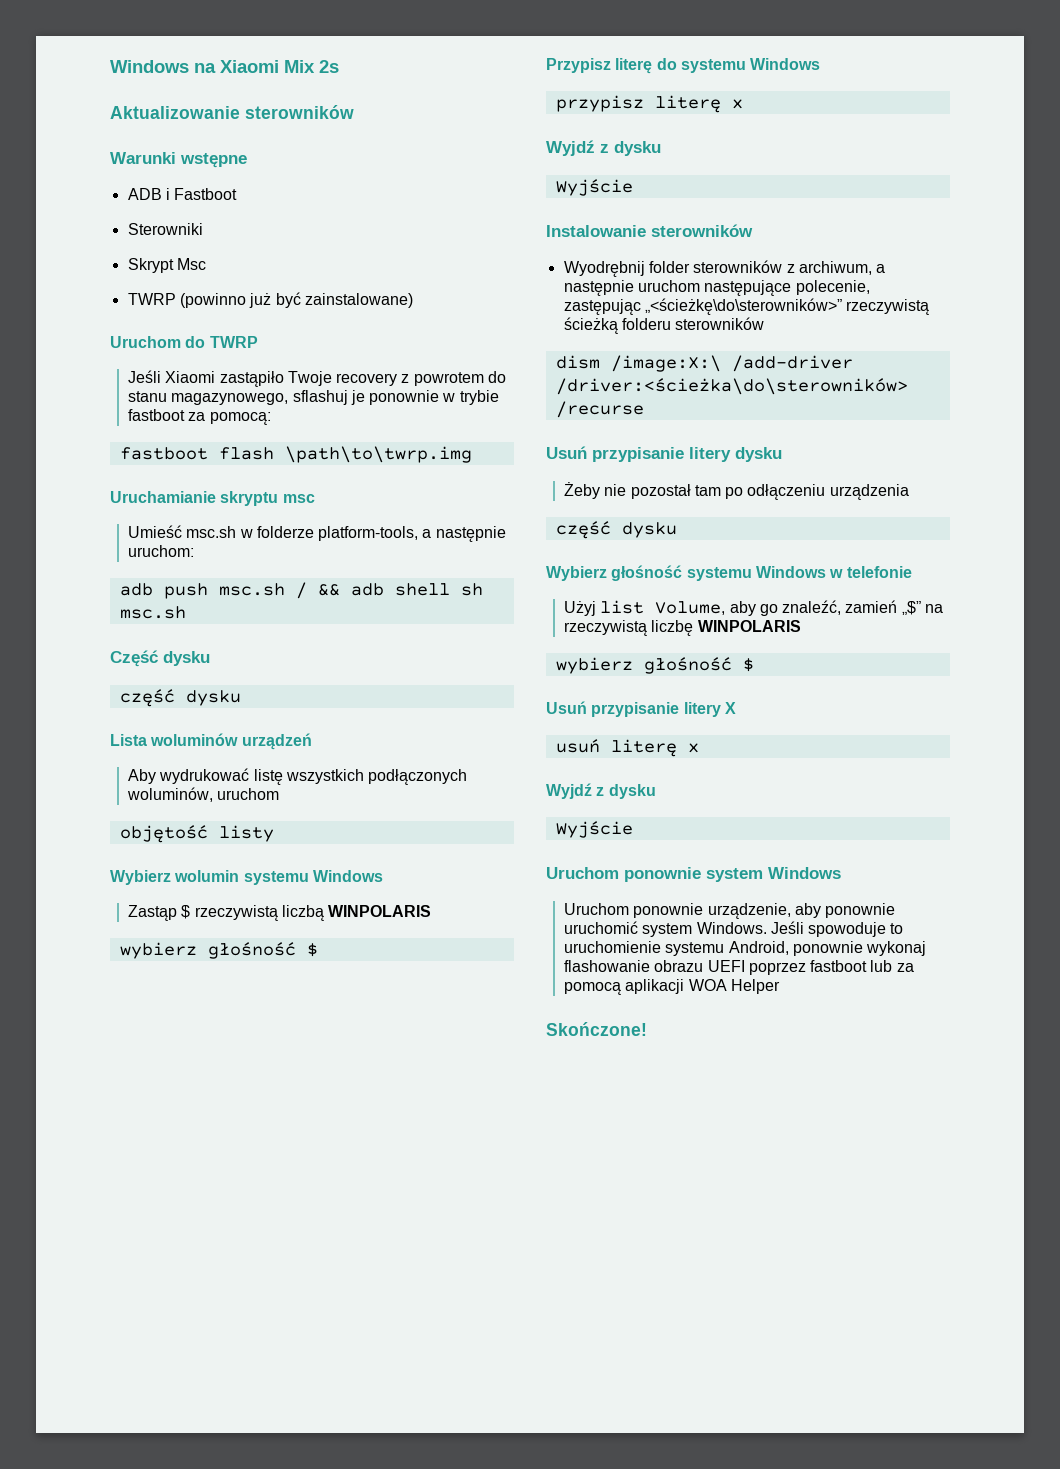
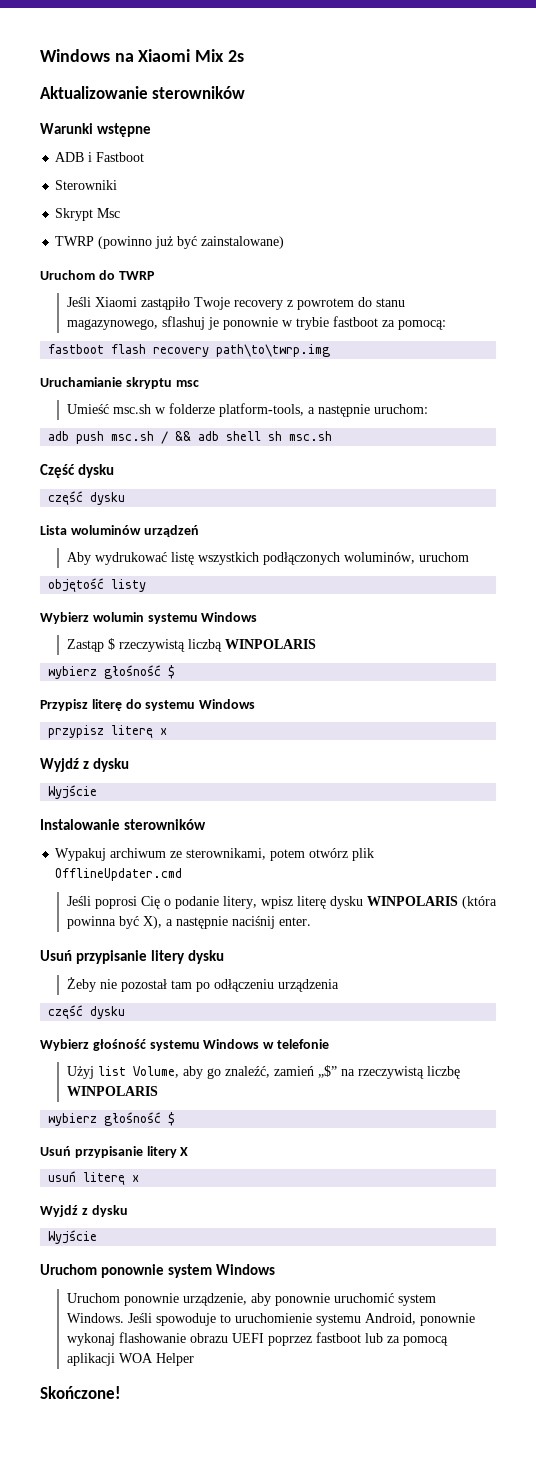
[284,446,472,463] \path\to\twrp.img -> [153,344,331,357] recovery path\to\twrp.img
[563,260,886,277] [563,280,870,296] [563,298,930,315] [563,317,765,334] [555,355,853,372] [555,378,908,395] [555,401,644,418] Wyodrębnij folder sterowników z archiwum, a następnie uruchom następujące polecenie, zastępując „<ścieżkę\do\sterowników>” rzeczywistą ścieżką folderu sterowników // dism /image:X:\ /add-driver /driver:<ścieżka\do\sterowników> /recurse -> [55,848,375,861] [55,868,183,881] [66,896,497,909] [66,916,311,929] Wypakuj archiwum ze sterownikami, potem otwórz plik OfflineUpdater.cmd // Jeśli poprosi Cię o podanie litery, wpisz literę dysku WINPOLARIS (która powinna być X), a następnie naciśnij enter.

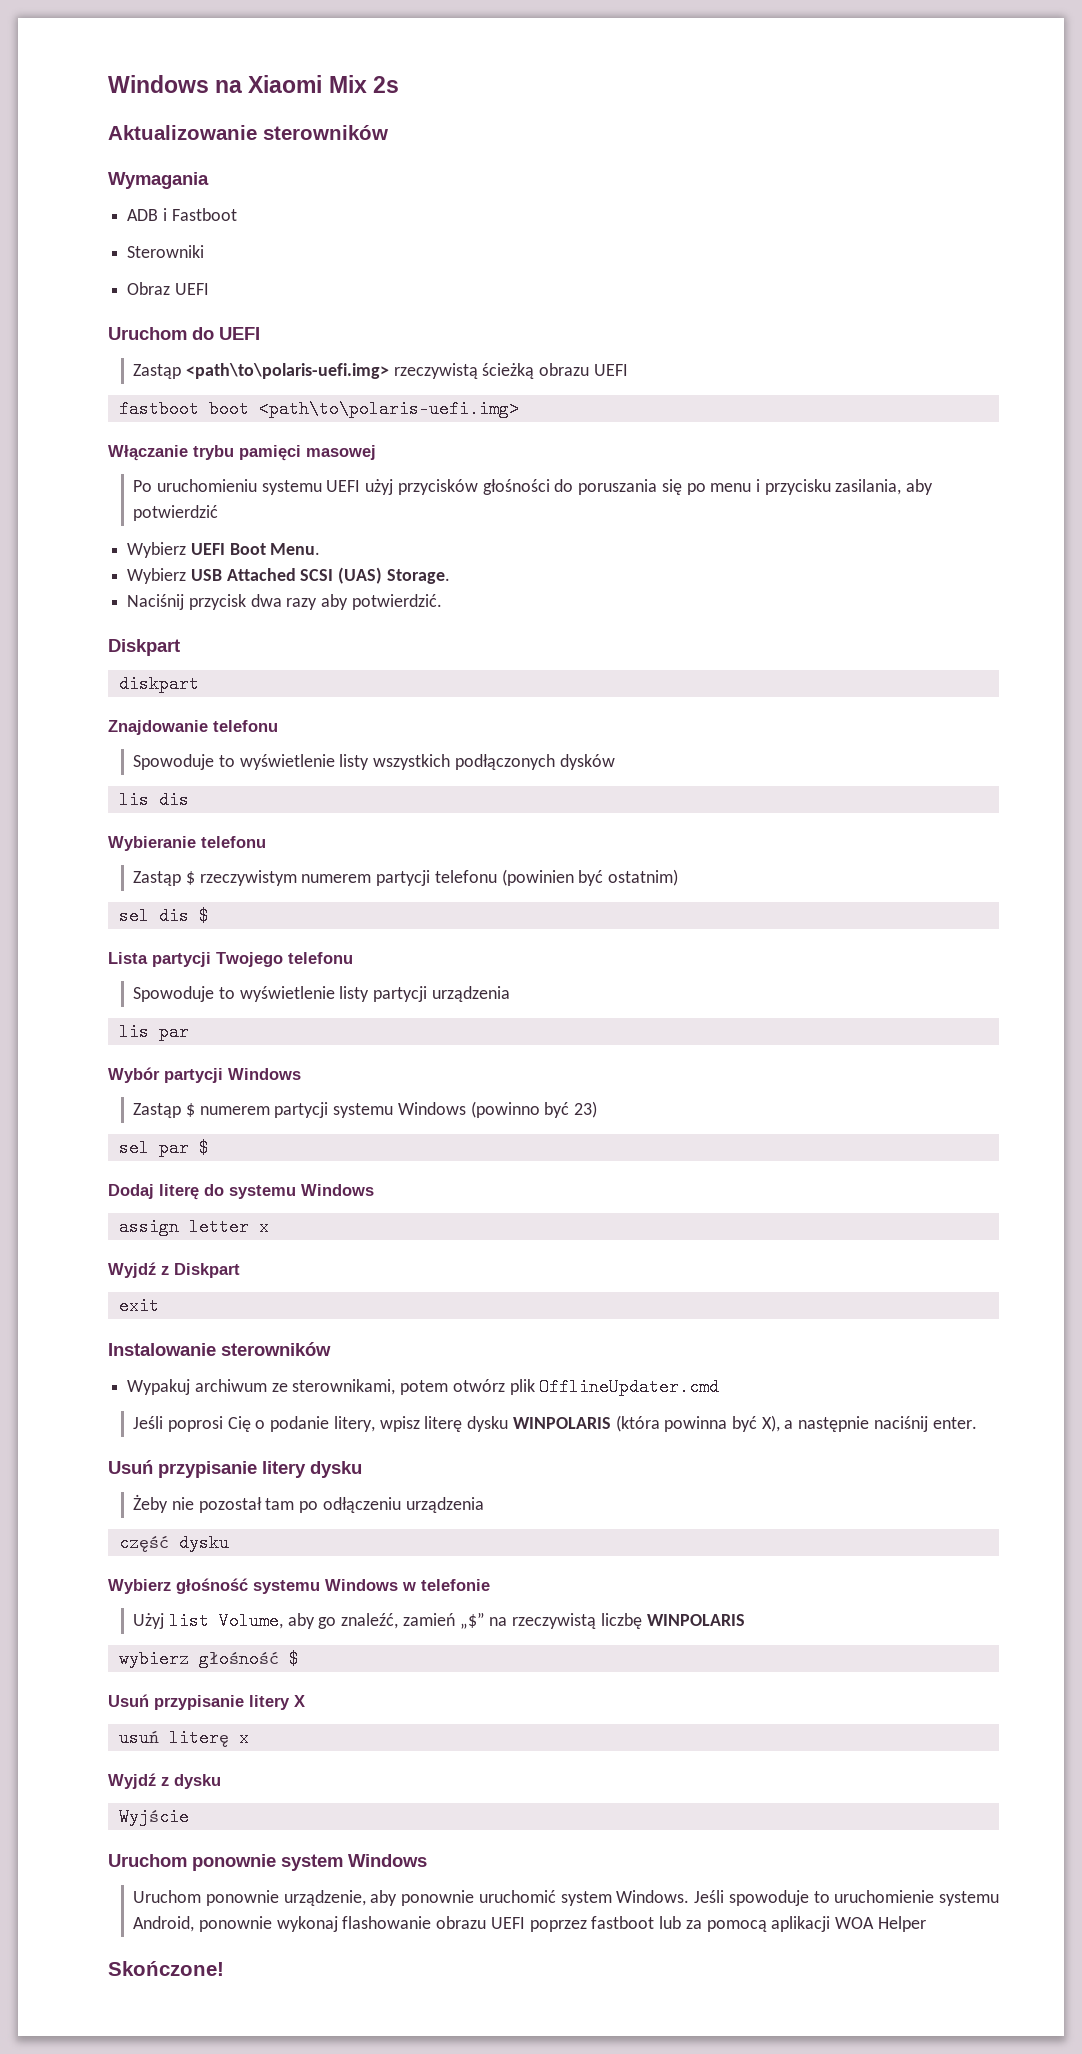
[40,123,152,137] Warunki wstępne -> [108,172,209,189] Wymagania
[55,208,121,221] [55,236,285,249] [40,270,155,280] [66,297,405,310] [66,316,446,330] [48,344,331,357] [40,377,199,389] [66,403,428,417] [48,431,333,444] [40,464,115,478] [48,491,126,506] [40,525,199,537] [66,552,469,565] [48,578,147,593] [40,612,258,624] [66,638,316,652] [48,665,176,679] [40,699,88,711] Skrypt Msc // TWRP (powinno już być zainstalowane) // Uruchom do TWRP // Jeśli Xiaomi zastąpiło Twoje recovery z powrotem do stanu magazynowego, sflashuj je ponownie w trybie fastboot za pomocą: // fastboot flash recovery path\to\twrp.img // Uruchamianie skryptu msc // Umieść msc.sh w folderze platform-tools, a następnie uruchom: // adb push msc.sh / && adb shell sh msc.sh // Część dysku // część dysku // Lista woluminów urządzeń // Aby wydrukować listę wszystkich podłączonych woluminów, uruchom // objętość listy // Wybierz wolumin systemu Windows // Zastąp $ rzeczywistą liczbą WINPOLARIS // wybierz głośność $ // Przypisz -> [127,282,209,295] [108,327,260,340] [133,363,628,379] [118,400,519,418] [108,445,376,461] [133,479,934,495] [133,505,219,521] [127,542,321,558] [127,567,450,584] [127,594,442,610] [108,639,180,656] [118,675,199,693] [108,720,278,735] [133,754,615,770] [118,791,189,809] [108,836,266,851] [133,869,679,886] [118,907,209,925] [108,952,353,967] [133,986,510,1002] [118,1023,189,1041] [108,1067,301,1083] [133,1101,598,1118] [118,1139,209,1157] [108,1184,154,1199] Obraz UEFI // Uruchom do UEFI // Zastąp <path\to\polaris-uefi.img> rzeczywistą ścieżką obrazu UEFI // fastboot boot <path\to\polaris-uefi.img> // Włączanie trybu pamięci masowej // Po uruchomieniu systemu UEFI użyj przycisków głośności do poruszania się po menu i przycisku zasilania, aby potwierdzić // Wybierz UEFI Boot Menu. // Wybierz USB Attached SCSI (UAS) Storage. // Naciśnij przycisk dwa razy aby potwierdzić. // Diskpart // diskpart // Znajdowanie telefonu // Spowoduje to wyświetlenie listy wszystkich podłączonych dysków // lis dis // Wybieranie telefonu // Zastąp $ rzeczywistym numerem partycji telefonu (powinien być ostatnim) // sel dis $ // Lista partycji Twojego telefonu // Spowoduje to wyświetlenie listy partycji urządzenia // lis par // Wybór partycji Windows // Zastąp $ numerem partycji systemu Windows (powinno być 23) // sel par $ // Dodaj
[48,725,168,739] [40,758,130,772] [48,785,98,799] przypisz literę x // Wyjdź z dysku // Wyjście -> [118,1218,269,1236] [108,1262,240,1278] [118,1297,159,1315] assign letter x // Wyjdź z Diskpart // exit

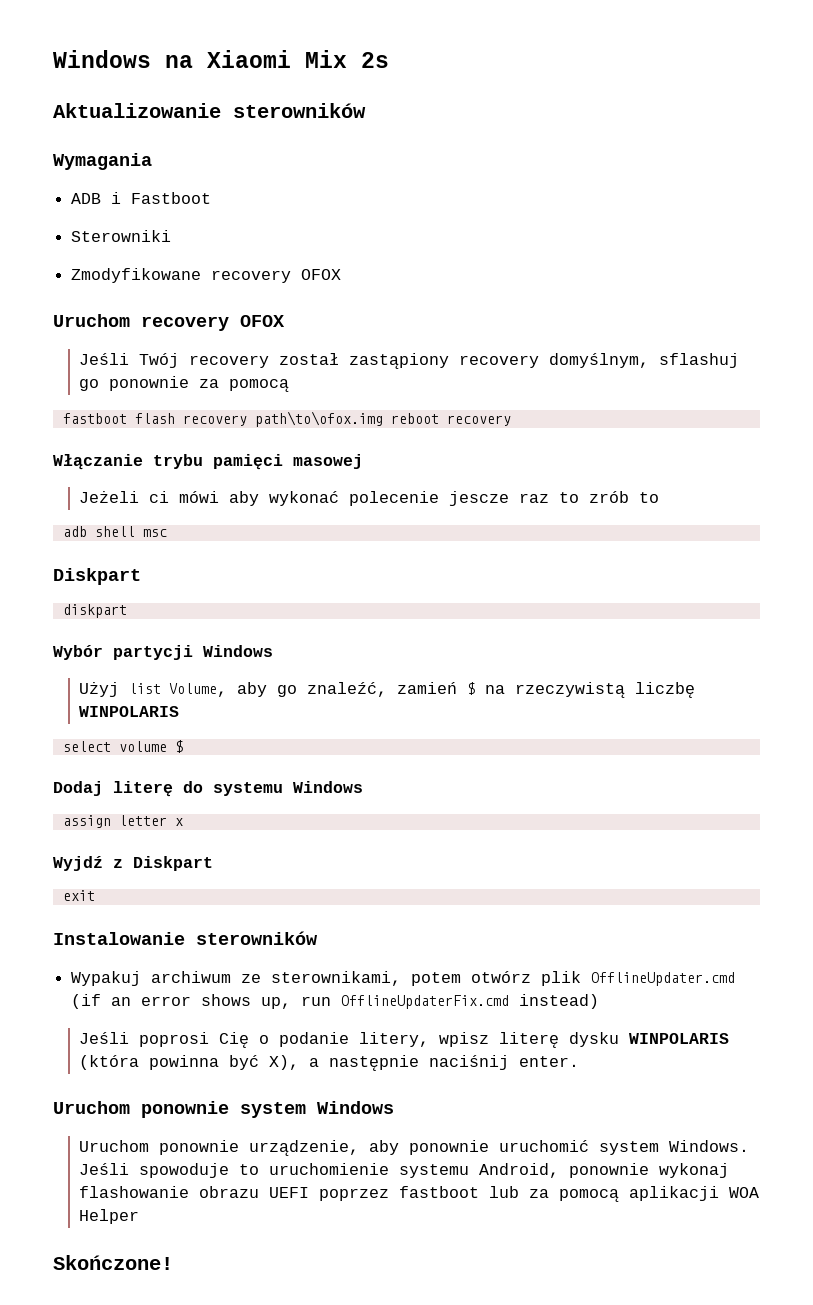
[127,282,209,295] [108,327,260,340] [133,363,628,379] [118,400,519,418] [108,445,376,461] [133,479,934,495] [133,505,219,521] [127,542,321,558] [127,567,450,584] [127,594,442,610] [108,639,180,656] [118,675,199,693] [108,720,278,735] [133,754,615,770] [118,791,189,809] [108,836,266,851] [133,869,679,886] [118,907,209,925] [108,952,353,967] [133,986,510,1002] [118,1023,189,1041] [108,1067,301,1083] [133,1101,598,1118] [118,1139,189,1157] Obraz UEFI // Uruchom do UEFI // Zastąp <path\to\polaris-uefi.img> rzeczywistą ścieżką obrazu UEFI // fastboot boot <path\to\polaris-uefi.img> // Włączanie trybu pamięci masowej // Po uruchomieniu systemu UEFI użyj przycisków głośności do poruszania się po menu i przycisku zasilania, aby potwierdzić // Wybierz UEFI Boot Menu. // Wybierz USB Attached SCSI (UAS) Storage. // Naciśnij przycisk dwa razy aby potwierdzić. // Diskpart // diskpart // Znajdowanie telefonu // Spowoduje to wyświetlenie listy wszystkich podłączonych dysków // lis dis // Wybieranie telefonu // Zastąp $ rzeczywistym numerem partycji telefonu (powinien być ostatnim) // sel dis $ // Lista partycji Twojego telefonu // Spowoduje to wyświetlenie listy partycji urządzenia // lis par // Wybór partycji Windows // Zastąp $ numerem partycji systemu Windows (powinno być 23) // sel par -> [71,268,342,283] [53,314,285,331] [79,353,740,369] [79,376,290,392] [62,411,511,427] [53,454,363,470] [79,491,660,506] [62,526,167,537] [53,568,141,585] [62,604,127,618] [53,645,273,660] [79,682,696,698] [79,706,180,717] [62,741,167,752] Zmodyfikowane recovery OFOX // Uruchom recovery OFOX // Jeśli Twój recovery został zastąpiony recovery domyślnym, sflashuj go ponownie za pomocą // fastboot flash recovery path\to\ofox.img reboot recovery // Włączanie trybu pamięci masowej // Jeżeli ci mówi aby wykonać polecenie jescze raz to zrób to // adb shell msc // Diskpart // diskpart // Wybór partycji Windows // Użyj list Volume, aby go znaleźć, zamień $ na rzeczywistą liczbę WINPOLARIS // select volume
(720, 1387) none -> [71,994,600,1009] (if an error shows up, run OfflineUpdaterFix.cmd instead)
[108,1460,362,1478] [133,1494,484,1513] [118,1534,229,1552] [108,1578,490,1594] [133,1612,745,1630] [118,1650,299,1668] [108,1694,305,1710] [118,1729,249,1747] [108,1773,221,1789] [118,1808,189,1826] // Usuń przypisanie litery dysku // Żeby nie pozostał tam po odłączeniu urządzenia // część dysku // Wybierz głośność systemu Windows w telefonie // Użyj list Volume, aby go znaleźć, zamień „$” na rzeczywistą liczbę WINPOLARIS // wybierz głośność $ // Usuń przypisanie litery X // usuń literę x // Wyjdź z dysku // Wyjście -> (580, 1061) none

